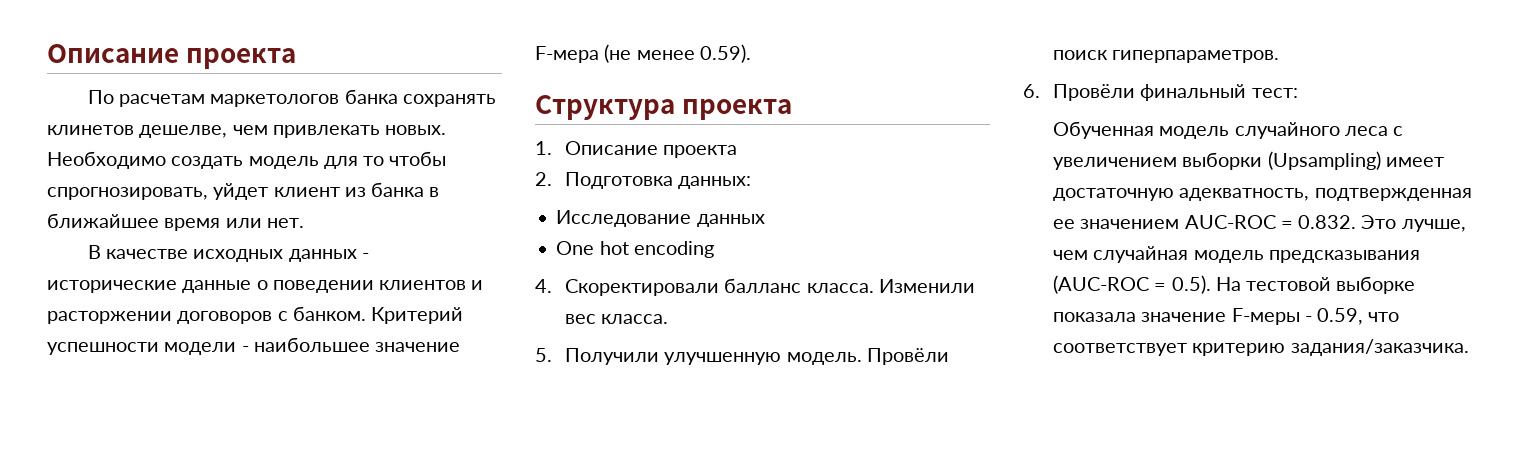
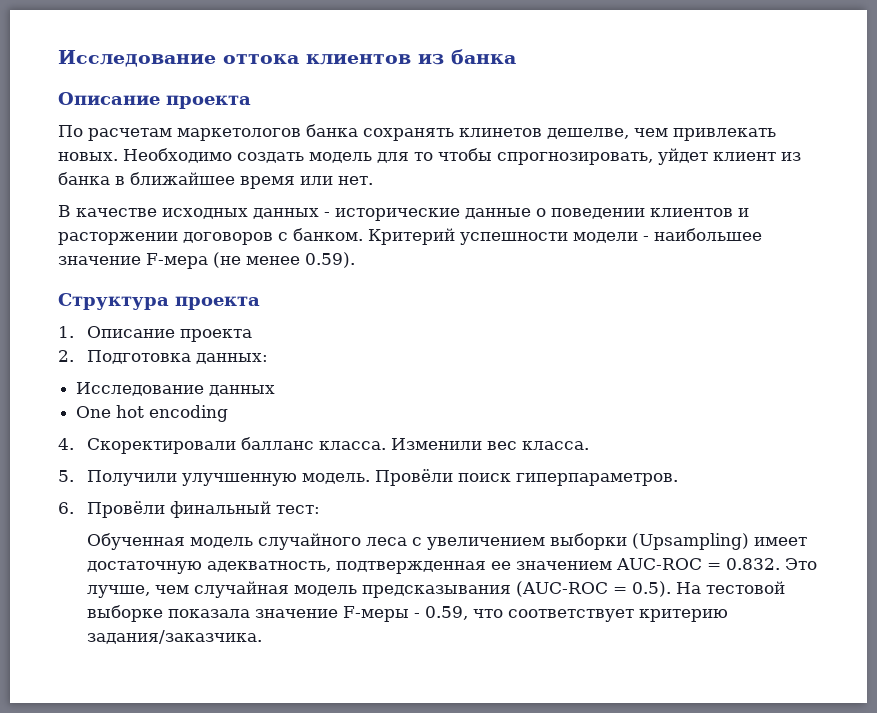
(47, 53) none -> [58,49,516,67] Исследование оттока клиентов из банка //

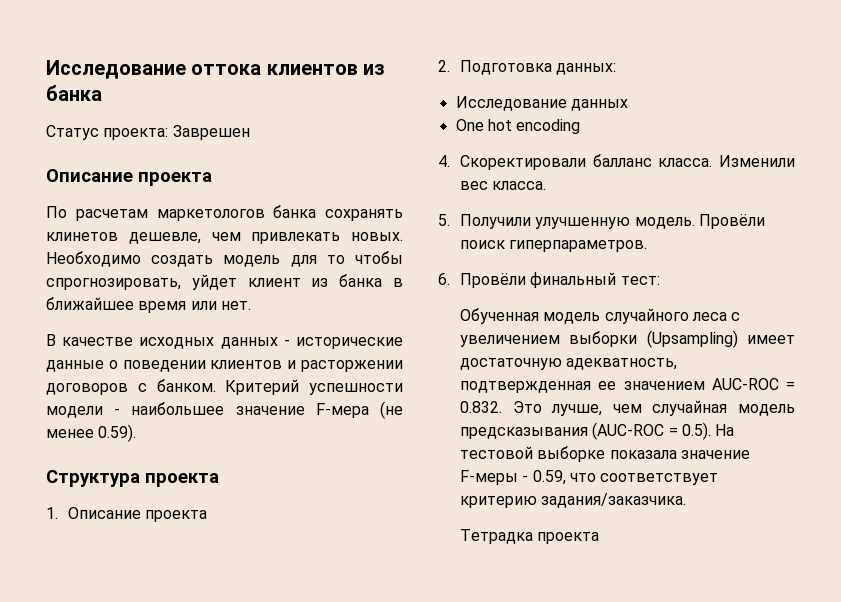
(516, 57) none -> [46,125,250,140] // Статус проекта: Заврешен
[547,128,629,139] дешелве, -> [128,232,201,244] дешевле,
(262, 637) none -> [460,529,600,544] // Тетрадка проекта

